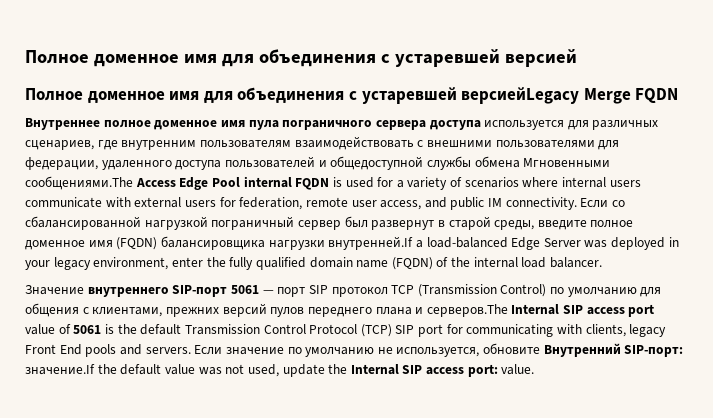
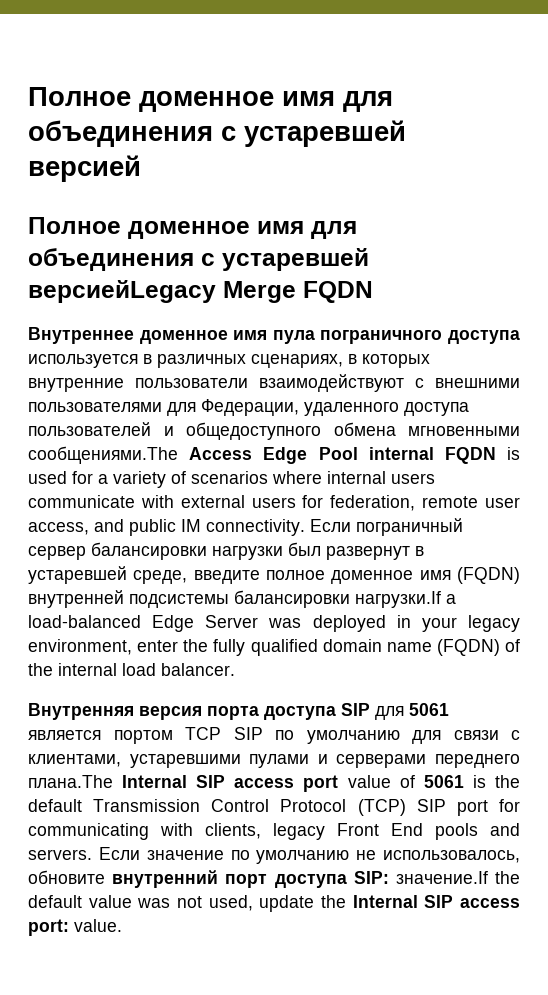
[103,120,151,128] полное -> (134, 335) none
[375,120,426,130] сервера -> (443, 337) none
[567,120,659,130] [25,136,414,150] для различных сценариев, где внутренним пользователям взаимодействовать -> [143,354,430,368] [28,374,404,392] в различных сценариях, в которых внутренние пользователи взаимодействуют
[25,157,98,170] федерации, -> [201,399,299,416] Федерации,
[330,156,611,170] общедоступной службы обмена Мгновенными -> [186,422,520,440] общедоступного обмена мгновенными
[612,200,626,207] [25,216,341,230] со сбалансированной нагрузкой пограничный сервер -> [356,518,463,536] [28,542,283,560] пограничный сервер балансировки нагрузки
[448,216,535,230] старой среды, -> [28,566,188,584] устаревшей среде,
[160,236,414,250] балансировщика нагрузки внутренней.If -> [28,590,441,608] внутренней подсистемы балансировки нагрузки.If
[25,284,547,297] Значение внутреннего SIP-порт 5061 — порт SIP протокол TCP (Transmission Control) -> [28,703,449,720] [28,727,263,744] Внутренняя версия порта доступа SIP для 5061 является портом TCP SIP
[25,303,79,317] общения -> [453,730,499,740] связи
[165,303,508,317] прежних версий пулов переднего плана и серверов.The -> [129,754,520,768] [28,775,113,788] устаревшими пулами и серверами переднего плана.The
[396,343,684,357] используется, обновите Внутренний SIP-порт: -> [383,850,520,863] [28,870,389,888] использовалось, обновите внутренний порт доступа SIP:

